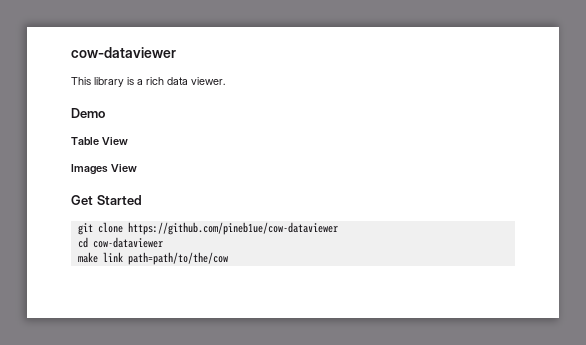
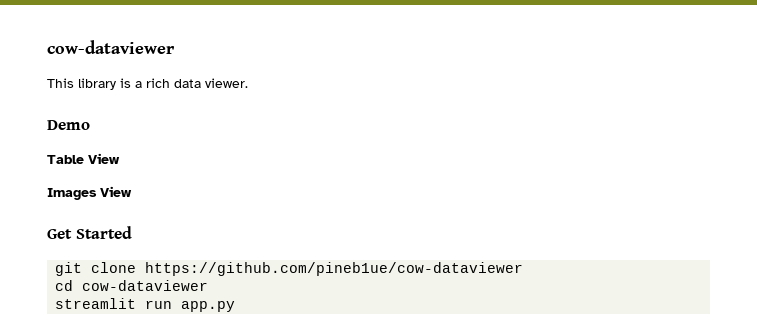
[77,252,228,265] make link path=path/to/the/cow -> [55,298,236,312] streamlit run app.py

